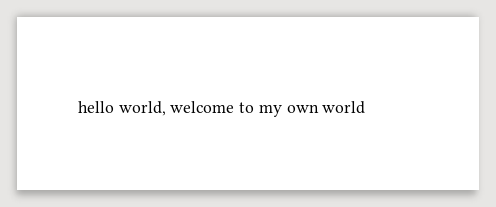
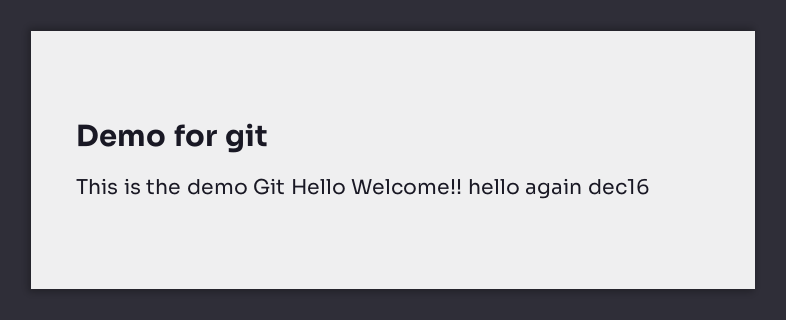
[78,101,366,117] hello world, welcome to my own world -> [76,123,268,153] [76,178,650,199] Demo for git // This is the demo Git Hello Welcome!! hello again dec16

